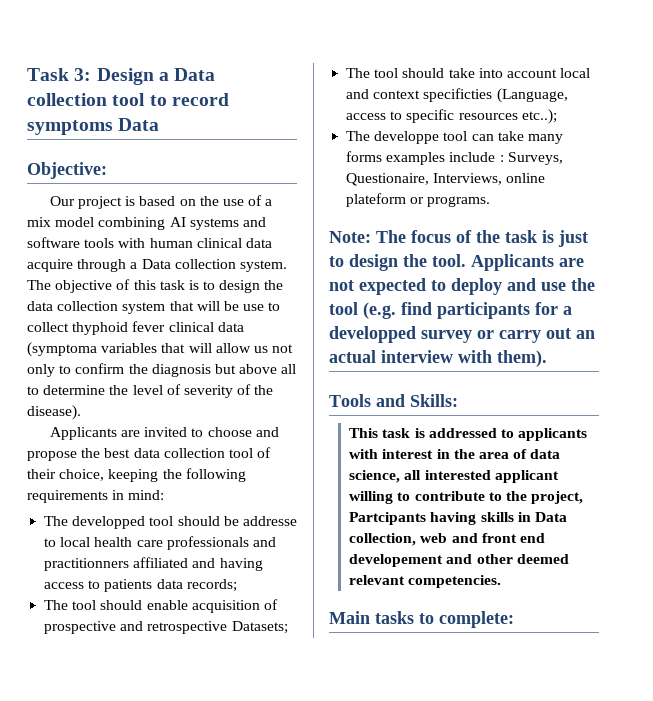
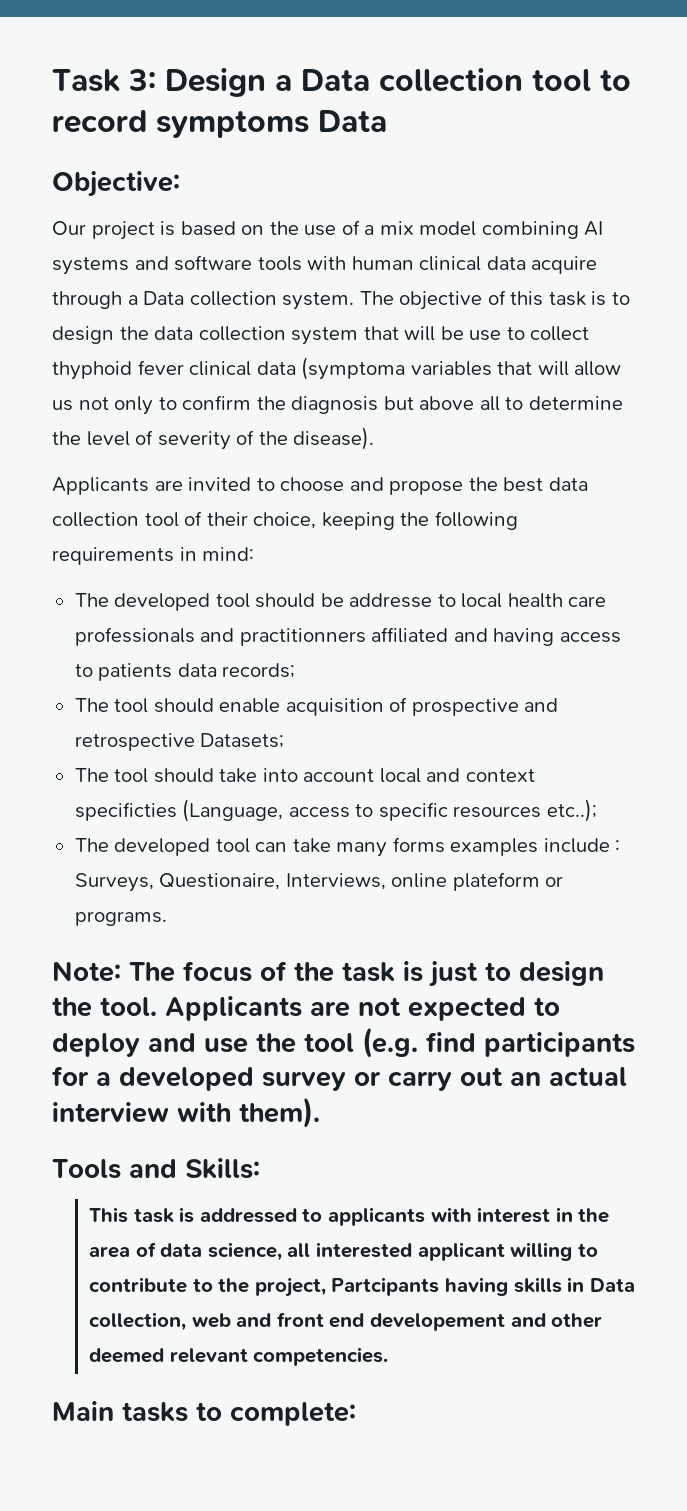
[72,516,146,529] developped -> [114,593,211,611] developed
[374,131,440,144] developpe -> [114,838,211,856] developed
[329,326,416,343] developped -> [119,1067,254,1091] developed

